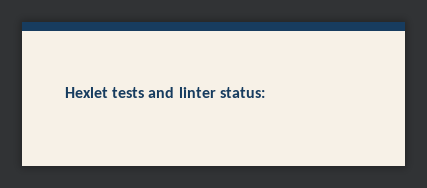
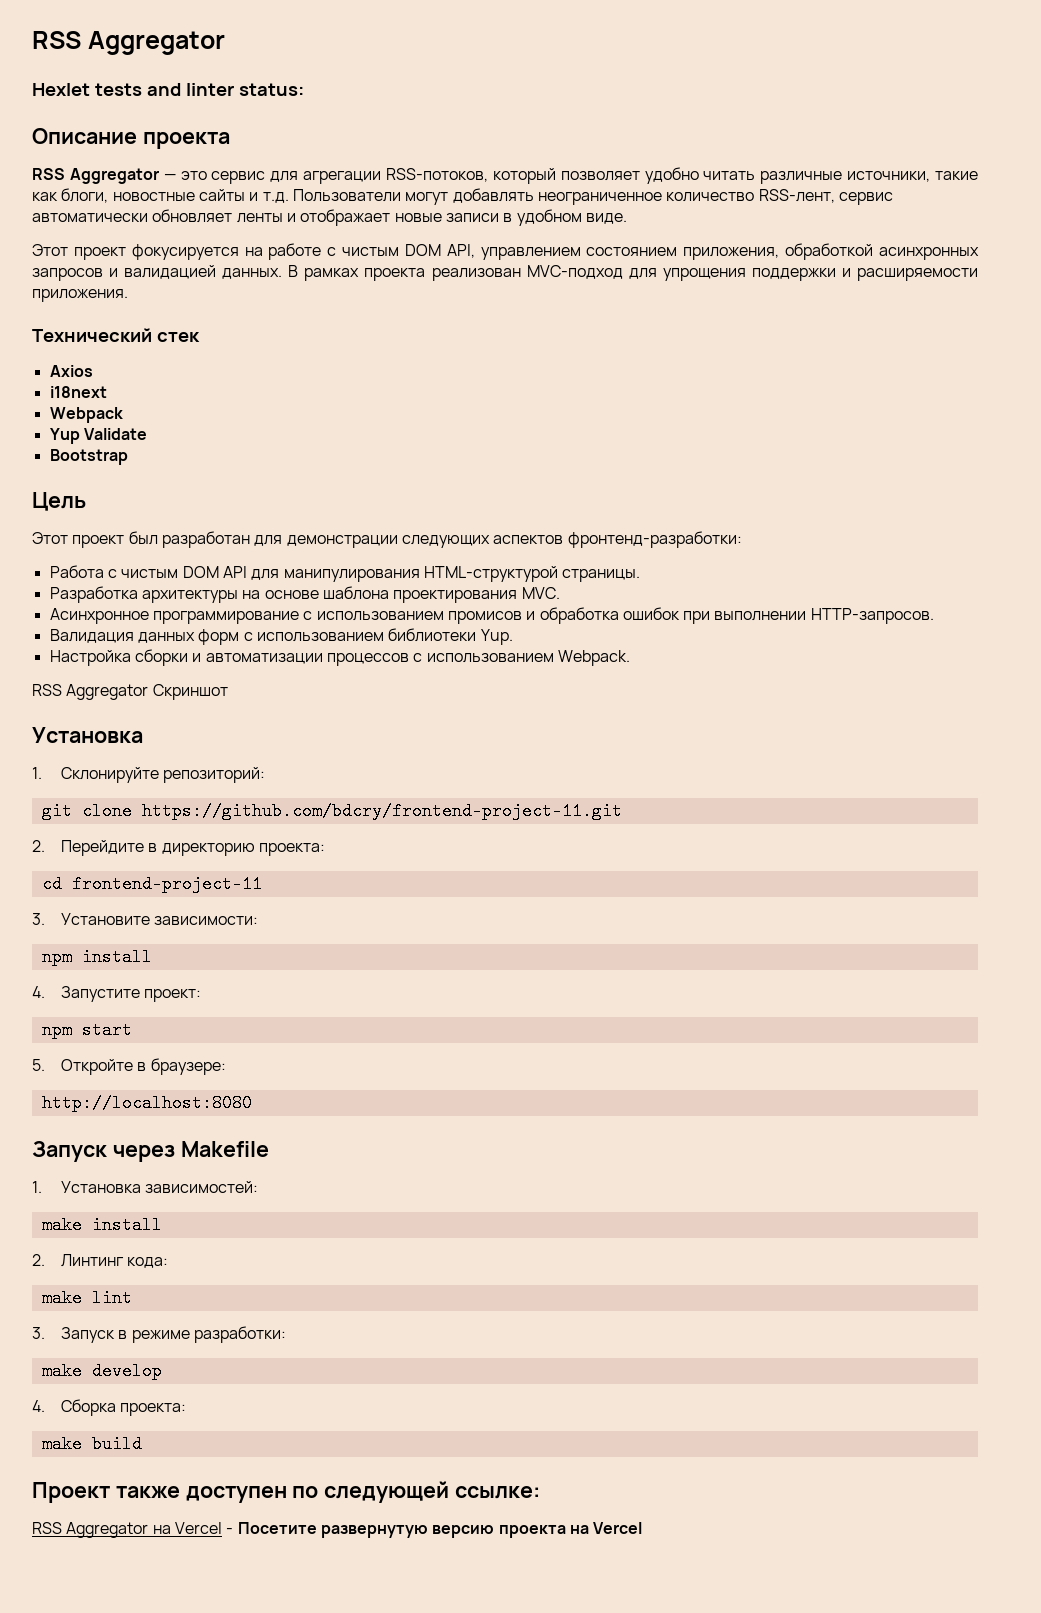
(65, 92) none -> [32,31,225,55] RSS Aggregator //
(265, 92) none -> [32,128,230,149] [32,167,979,184] [32,188,893,205] [32,209,627,226] [32,243,979,260] [32,265,979,281] [32,289,128,302] [32,328,200,342] [49,365,93,377] [49,386,107,398] [49,407,123,423] [49,428,147,444] [49,449,128,465] [32,492,86,511] [32,531,742,548] [49,565,641,582] [49,586,560,603] [49,607,934,624] [49,628,513,645] [49,649,630,666] [32,684,228,700] [32,727,143,743] [32,767,266,783] [41,802,622,820] [32,840,325,856] [41,875,262,893] [32,913,259,925] [41,948,152,966] [32,986,202,1002] [41,1021,132,1039] [32,1058,226,1075] [41,1094,252,1112] [32,1141,269,1162] [32,1181,259,1193] [41,1216,162,1234] [32,1254,169,1268] [41,1289,132,1307] [32,1326,286,1343] [41,1362,162,1380] [32,1399,187,1416] [41,1435,142,1453] [32,1481,541,1503] [32,1522,643,1538] // Описание проекта // RSS Aggregator — это сервис для агрегации RSS-потоков, который позволяет удобно читать различные источники, такие как блоги, новостные сайты и т.д. Пользователи могут добавлять неограниченное количество RSS-лент, сервис автоматически обновляет ленты и отображает новые записи в удобном виде. // Этот проект фокусируется на работе с чистым DOM API, управлением состоянием приложения, обработкой асинхронных запросов и валидацией данных. В рамках проекта реализован MVC-подход для упрощения поддержки и расширяемости приложения. // Технический стек // Axios // i18next // Webpack // Yup Validate // Bootstrap // Цель // Этот проект был разработан для демонстрации следующих аспектов фронтенд-разработки: // Работа с чистым DOM API для манипулирования HTML-структурой страницы. // Разработка архитектуры на основе шаблона проектирования MVC. // Асинхронное программирование с использованием промисов и обработка ошибок при выполнении HTTP-запросов. // Валидация данных форм с использованием библиотеки Yup. // Настройка сборки и автоматизации процессов с использованием Webpack. // RSS Aggregator Скриншот // Установка // 1. Склонируйте репозиторий: // git clone https://github.com/bdcry/frontend-project-11.git // 2. Перейдите в директорию проекта: // cd frontend-project-11 // 3. Установите зависимости: // npm install // 4. Запустите проект: // npm start // 5. Откройте в браузере: // http://localhost:8080 // Запуск через Makefile // 1. Установка зависимостей: // make install // 2. Линтинг кода: // make lint // 3. Запуск в режиме разработки: // make develop // 4. Сборка проекта: // make build // Проект также доступен по следующей ссылке: // RSS Aggregator на Vercel - Посетите развернутую версию проекта на Vercel

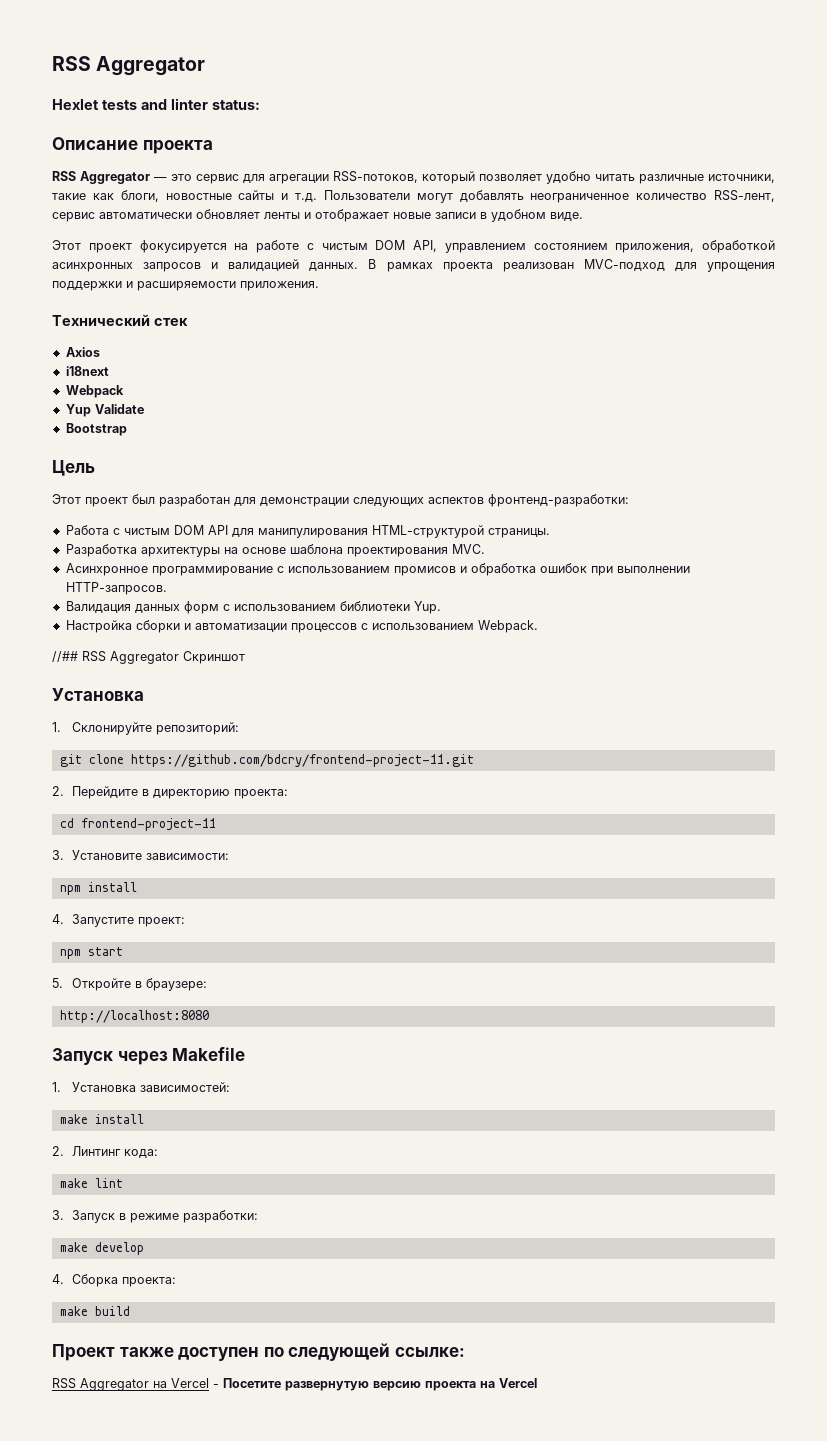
(630, 658) none -> [52,651,78,662] //##

